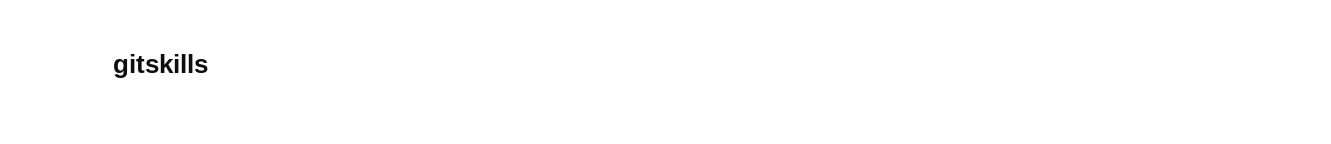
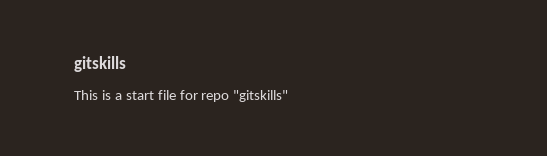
(208, 66) none -> [74,90,289,102] // This is a start file for repo "gitskills"

